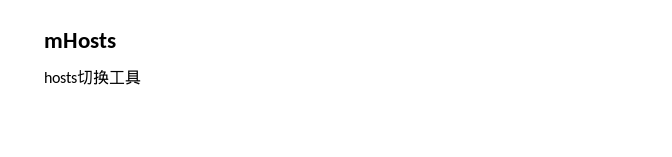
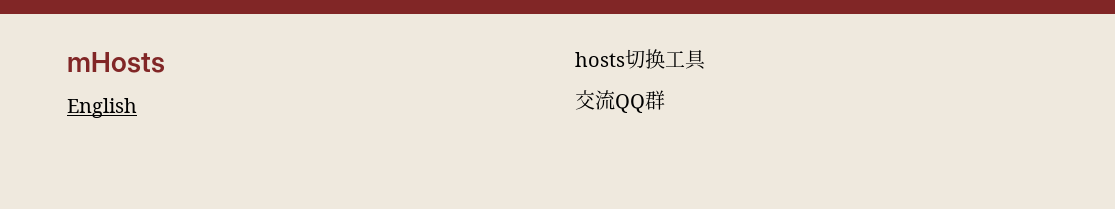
(116, 40) none -> [67,98,137,118] // English
(141, 77) none -> [575,90,665,113] // 交流QQ群

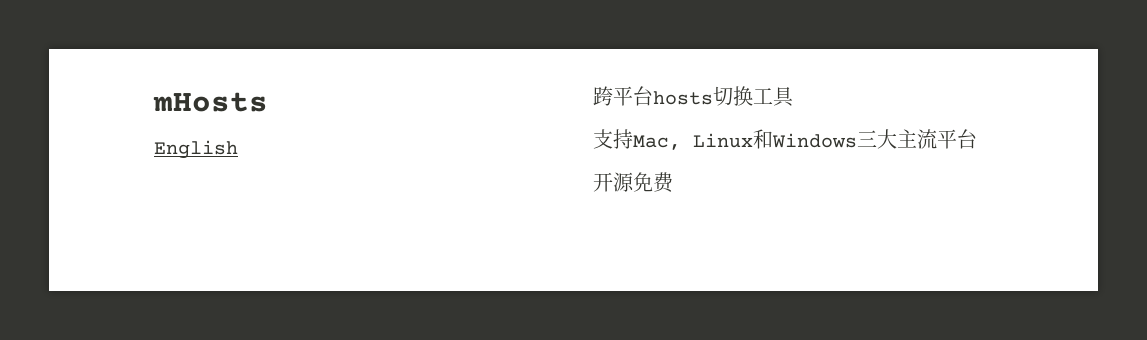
(137, 108) none -> [593,86,653,106] 跨平台
[575,90,665,113] 交流QQ群 -> [593,129,977,150] [593,172,674,193] 支持Mac, Linux和Windows三大主流平台 // 开源免费

